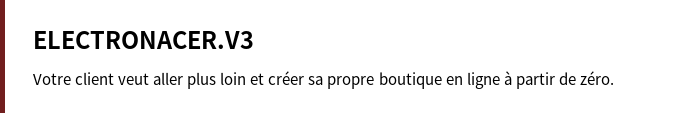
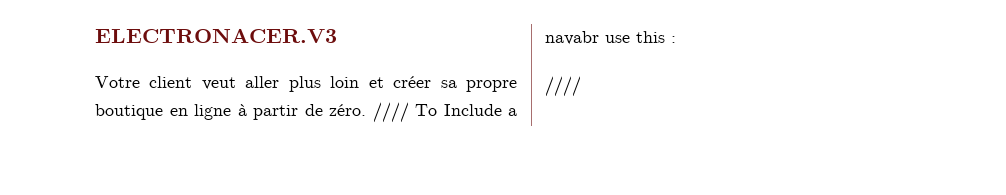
(614, 78) none -> [372,102,517,123] [545,31,676,45] [545,76,581,97] //// To Include a navabr use this : // ////

